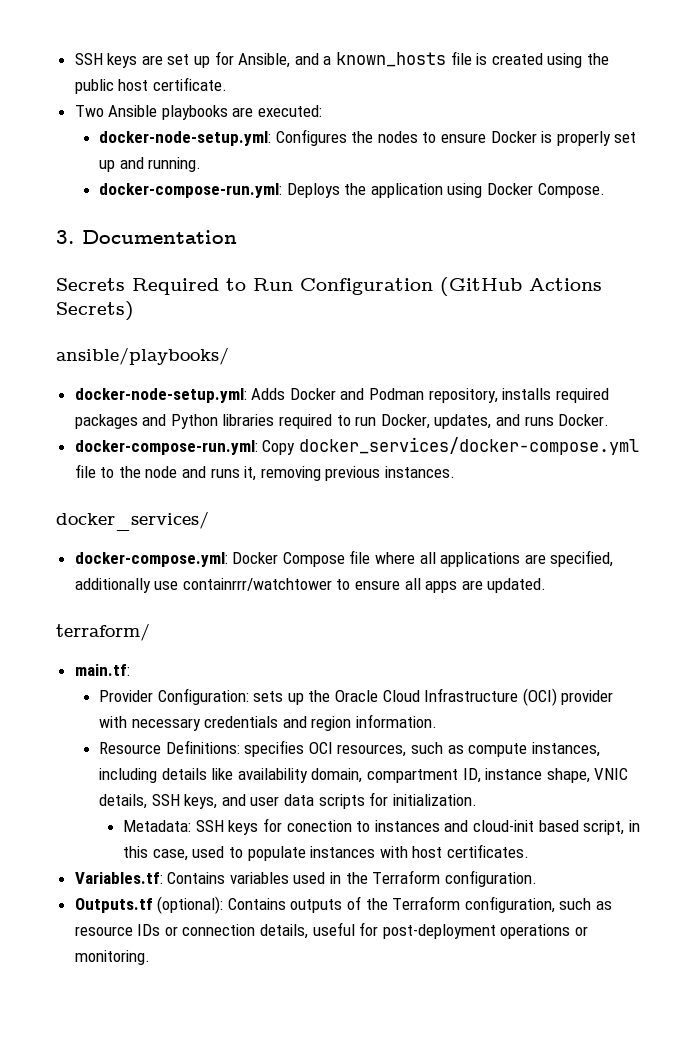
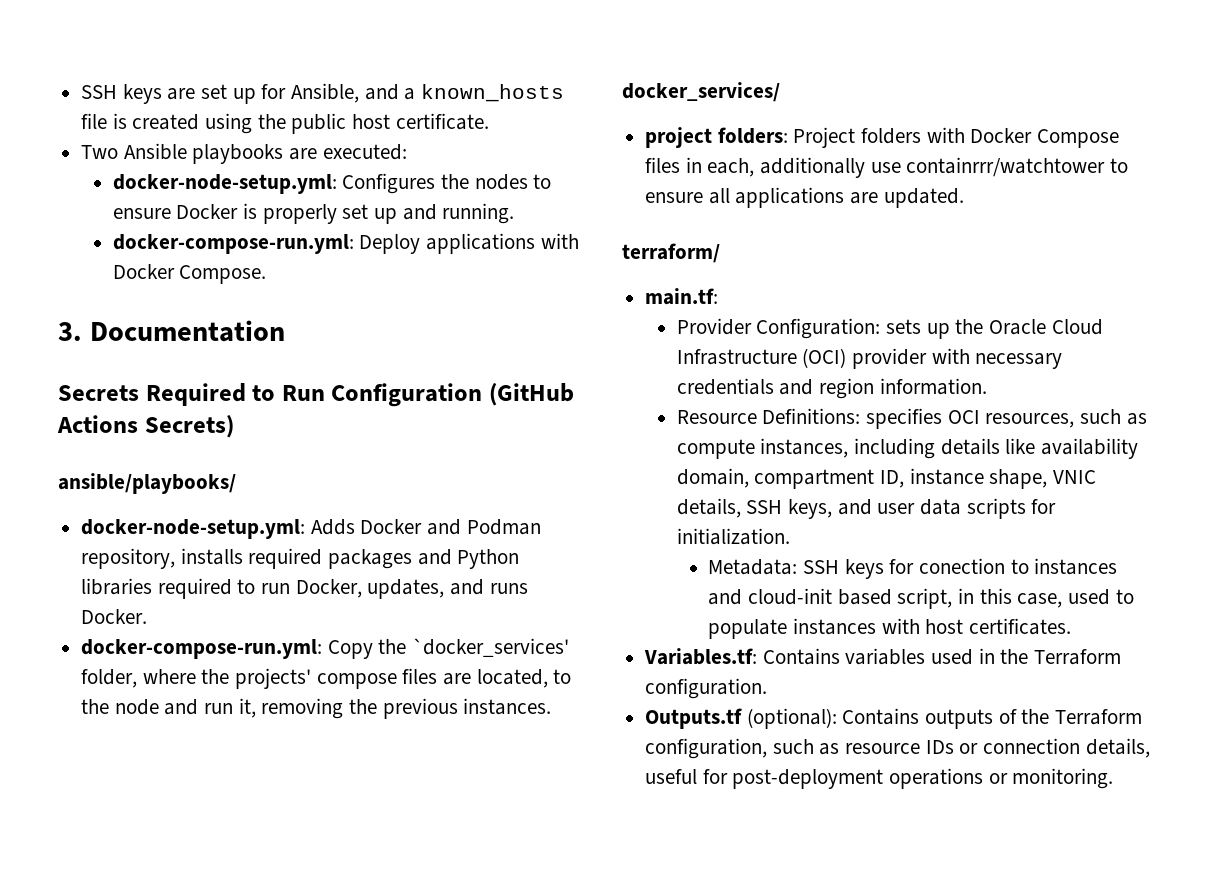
[286,183,483,198] Deploys the application using -> [359,233,579,254] Deploy applications with
[298,437,639,455] [74,464,96,478] docker_services/docker-compose.yml file -> [378,638,570,657] [81,668,548,689] the `docker_services' folder, where the projects' compose files are located,
[210,468,240,478] runs -> [204,703,234,714] run
(321, 473) none -> [349,699,378,714] the
[74,550,614,567] docker-compose.yml: Docker Compose file where all applications are specified, -> [645,127,1120,148] [645,157,755,177] project folders: Project folders with Docker Compose files in each,
[425,581,458,593] apps -> [735,187,845,208] applications

